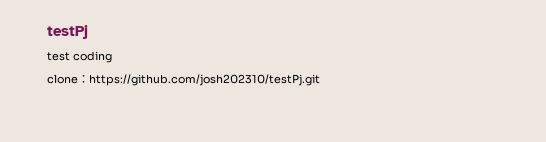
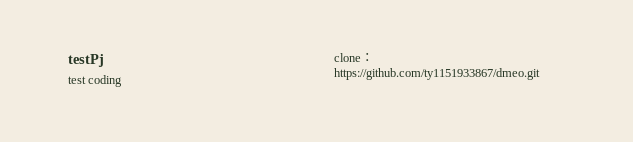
[89,74,320,86] https://github.com/josh202310/testPj.git -> [334,68,540,80] https://github.com/ty1151933867/dmeo.git

